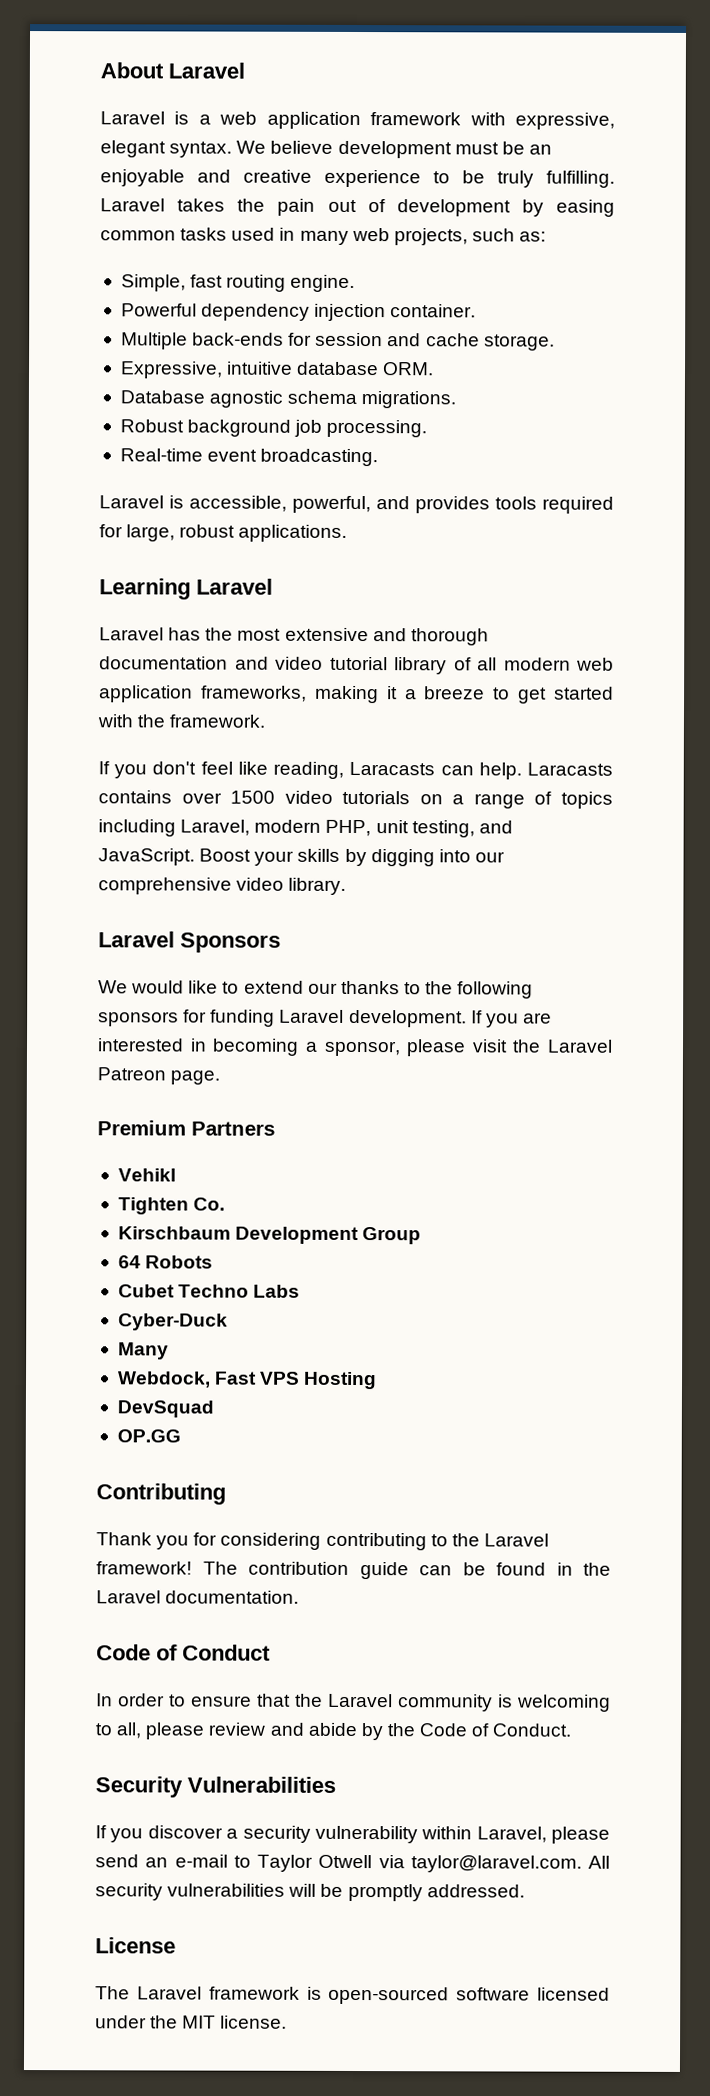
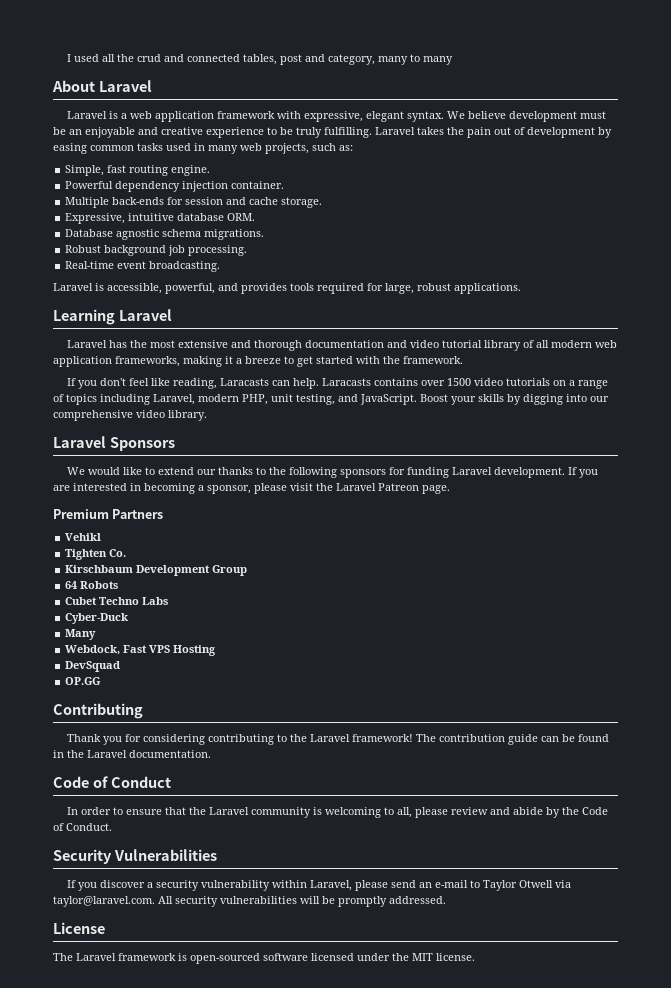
(100, 70) none -> [67,54,454,65] I used all the crud and connected tables, post and category, many to many //

